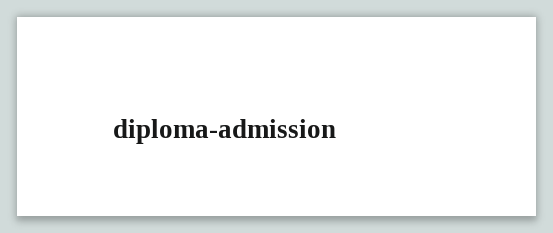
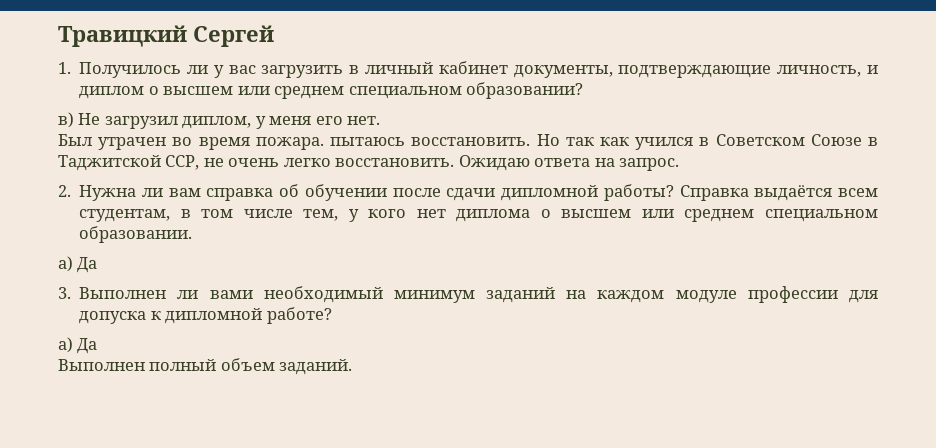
[113,119,336,144] diploma-admission -> [58,25,274,47] [58,61,878,78] [79,82,583,99] [58,112,381,129] [58,134,878,150] [58,155,680,171] [58,184,878,201] [79,209,878,222] [79,226,193,243] [58,256,98,273] [58,286,878,303] [79,307,332,324] [58,337,98,354] [58,358,353,375] Травицкий Сергей // 1. Получилось ли у вас загрузить в личный кабинет документы, подтверждающие личность, и диплом о высшем или среднем специальном образовании? // в) Не загрузил диплом, у меня его нет. // Был утрачен во время пожара. пытаюсь восстановить. Но так как учился в Советском Союзе в Таджитской ССР, не очень легко восстановить. Ожидаю ответа на запрос. // 2. Нужна ли вам справка об обучении после сдачи дипломной работы? Справка выдаётся всем студентам, в том числе тем, у кого нет диплома о высшем или среднем специальном образовании. // а) Да // 3. Выполнен ли вами необходимый минимум заданий на каждом модуле профессии для допуска к дипломной работе? // а) Да // Выполнен полный объем заданий.

